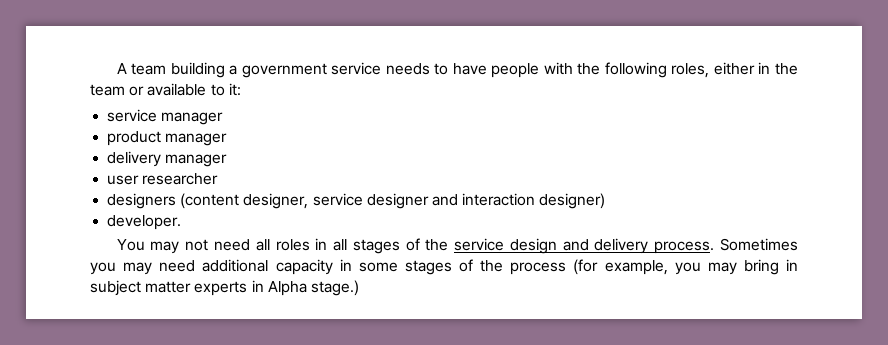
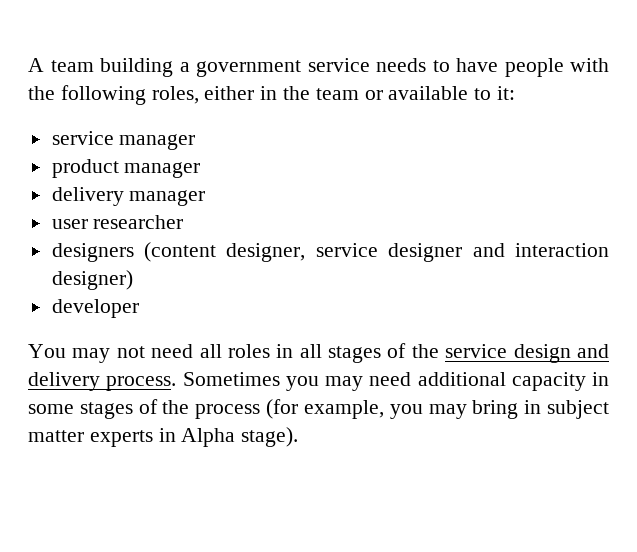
[107,215,182,230] developer. -> [51,299,139,318] developer
[310,280,359,296] stage.) -> [241,427,299,447] stage).

